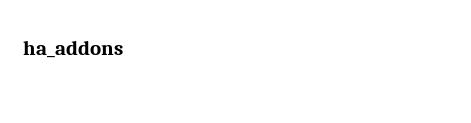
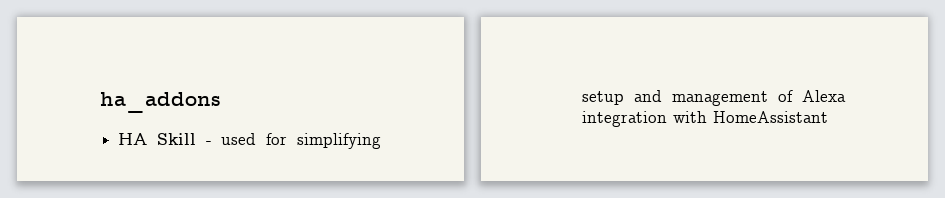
(123, 49) none -> [118,133,382,149] [582,90,846,106] [582,111,829,127] // HA Skill - used for simplifying setup and management of Alexa integration with HomeAssistant

